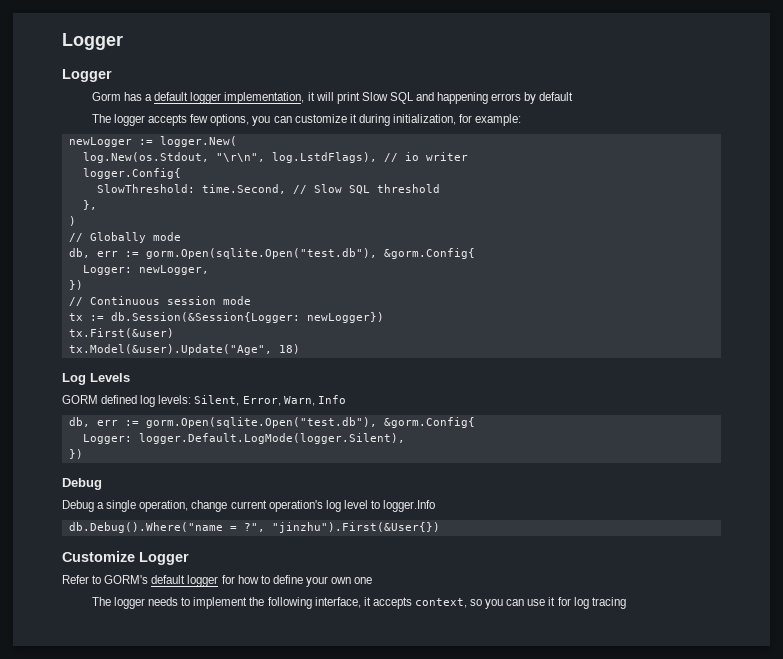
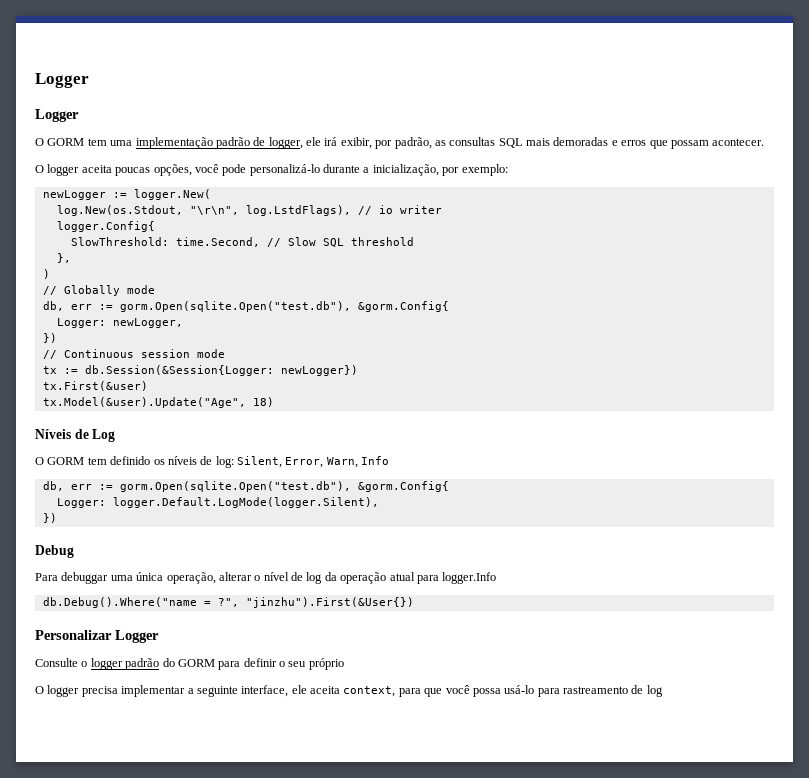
[91,92,574,104] [91,114,522,126] Gorm has a default logger implementation, it will print Slow SQL and happening errors by default // The logger accepts few options, you can customize it during initialization, for example: -> [35,137,765,149] [35,164,508,176] O GORM tem uma implementação padrão de logger, ele irá exibir, por padrão, as consultas SQL mais demoradas e erros que possam acontecer. // O logger aceita poucas opções, você pode personalizá-lo durante a inicialização, por exemplo:
(300, 349) none -> [35,429,89,439] Níveis de
[90,373,130,382] [62,395,192,407] Levels // GORM defined log levels: -> [35,456,234,468] // O GORM tem definido os níveis de log:
[62,500,380,512] Debug a single operation, change current operation's log level to -> [35,572,439,584] Para debuggar uma única operação, alterar o nível de log da operação atual para
[62,551,189,565] [62,575,373,587] [91,597,626,609] Customize Logger // Refer to GORM's default logger for how to define your own one // The logger needs to implement the following interface, it accepts context, so you can use it for log tracing -> [35,630,159,643] [35,658,344,670] [35,685,663,697] Personalizar Logger // Consulte o logger padrão do GORM para definir o seu próprio // O logger precisa implementar a seguinte interface, ele aceita context, para que você possa usá-lo para rastreamento de log

